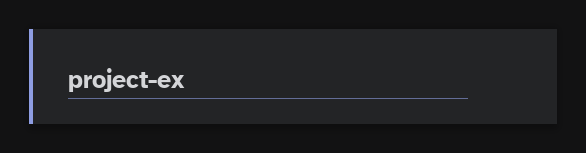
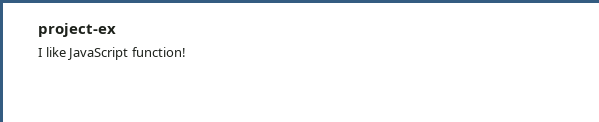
(185, 80) none -> [38,47,186,60] // I like JavaScript function!

